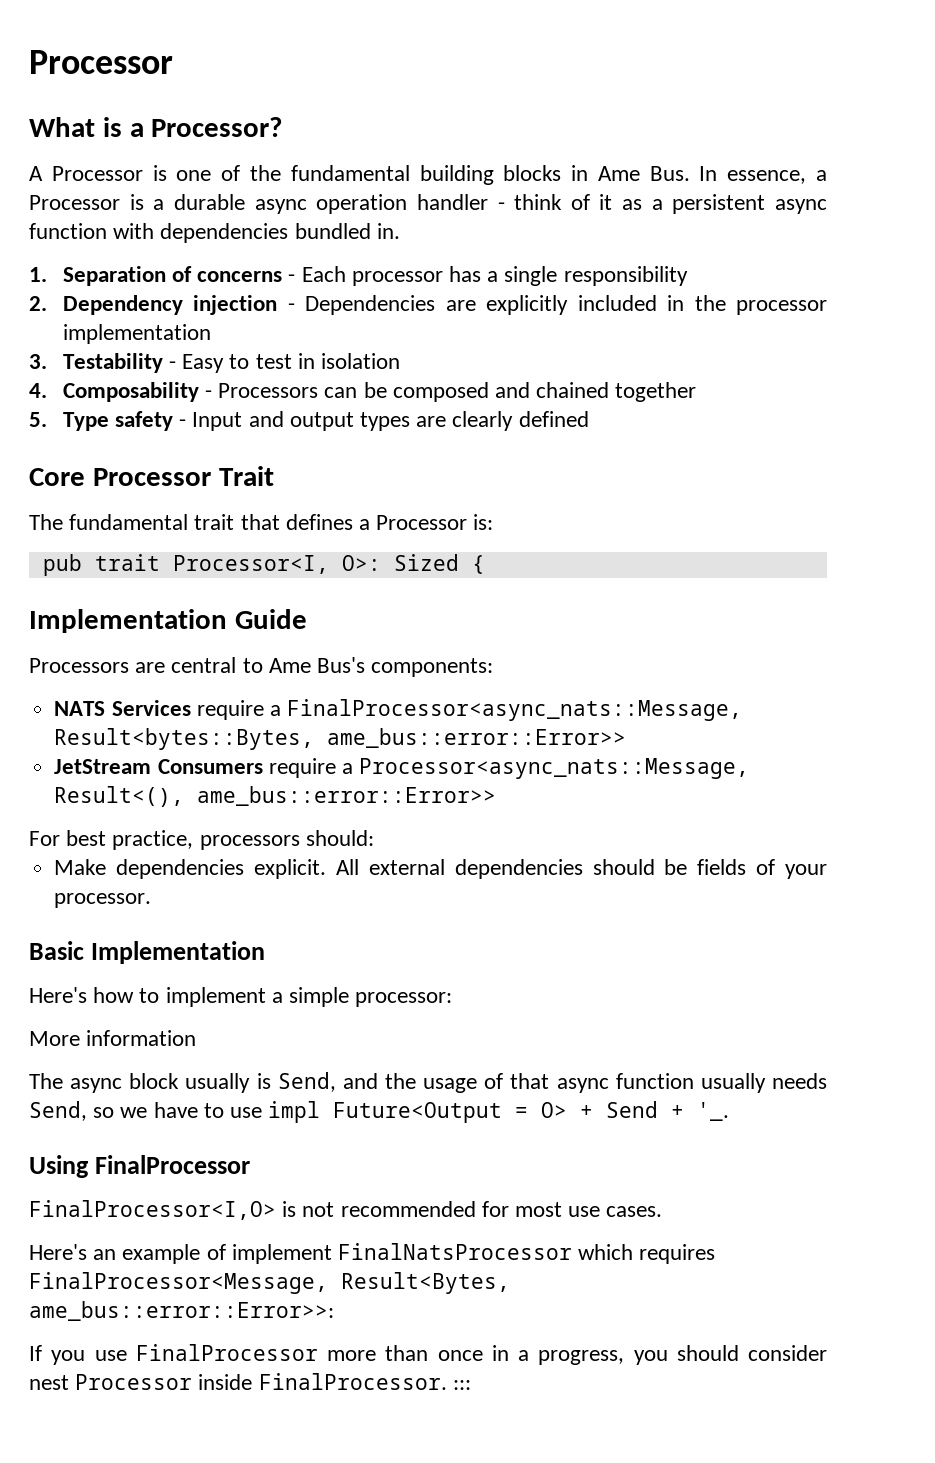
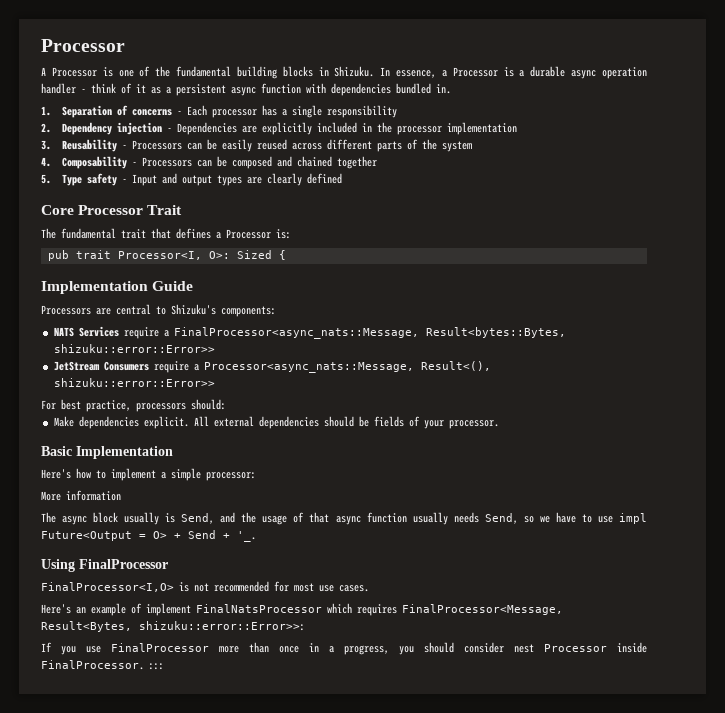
[29,50,173,74] [29,117,283,137] Processor // What is a Processor? -> [41,39,125,52] Processor
[597,166,690,181] Ame Bus. -> [334,66,375,77] Shizuku.
[62,353,400,373] Testability - Easy to test in isolation -> [62,139,473,152] Reusability - Processors can be easily reused across different parts of the system
[268,657,366,673] Ame Bus's -> [171,304,216,315] Shizuku's
[327,728,627,748] ame_bus::error::Error>> -> [53,344,215,353] shizuku::error::Error>>
[197,786,497,806] ame_bus::error::Error>> -> [53,378,215,387] shizuku::error::Error>>
[29,1301,334,1321] ame_bus::error::Error>>: -> [139,621,305,631] shizuku::error::Error>>:

